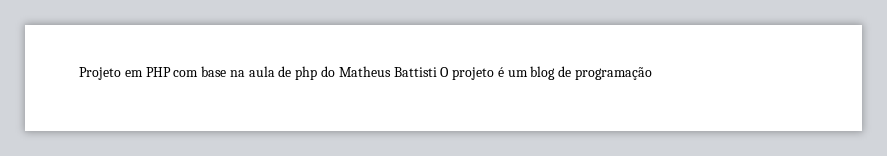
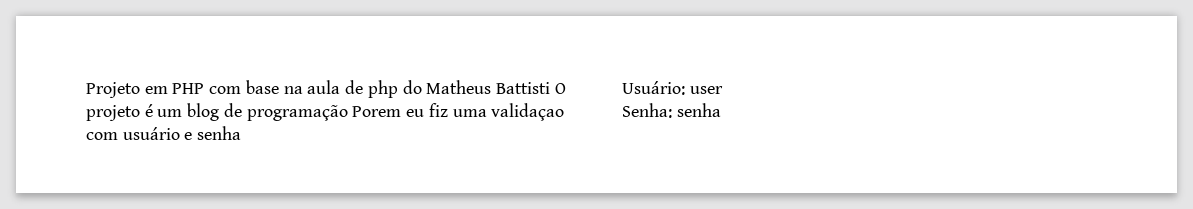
(653, 73) none -> [352,103,565,121] [86,126,242,140] [622,81,723,95] [622,103,721,118] Porem eu fiz uma validaçao com usuário e senha // Usuário: user // Senha: senha

